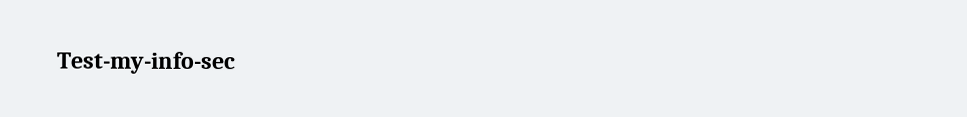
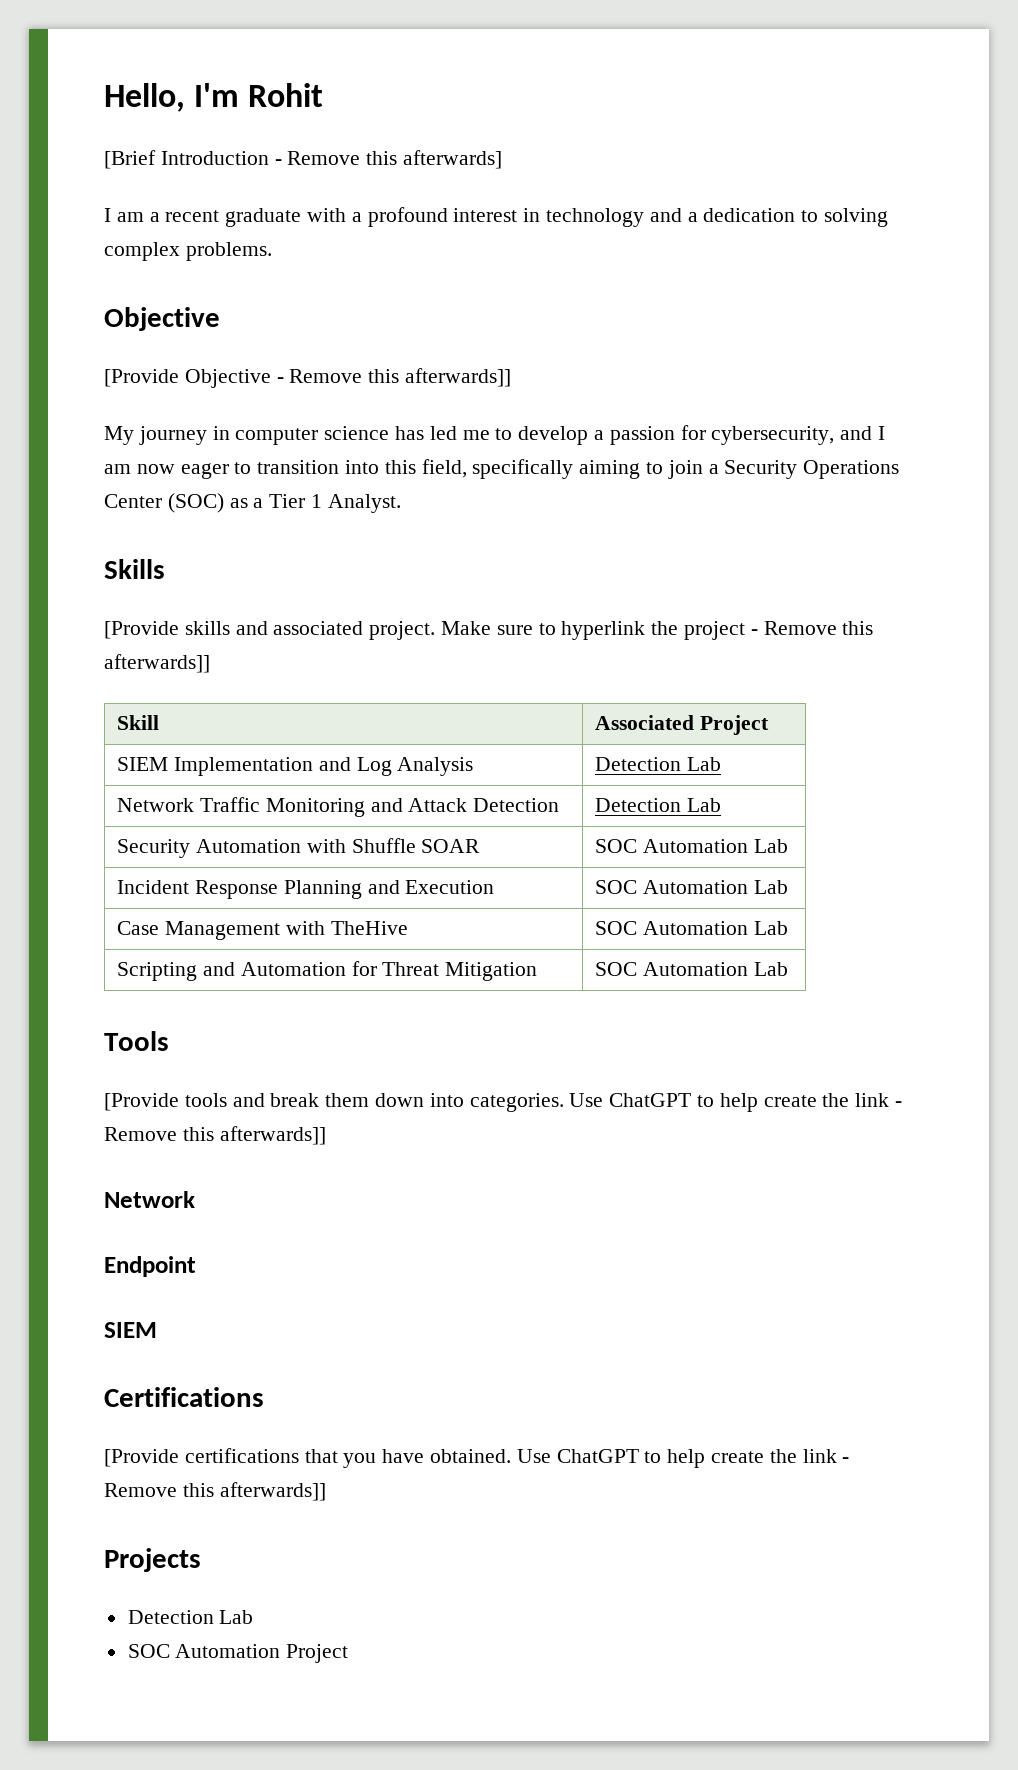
[56,51,236,75] Test-my-info-sec -> [104,83,324,112] [104,150,503,169] [104,207,889,227] [104,242,272,261] [104,307,220,331] [104,368,512,388] [104,425,886,445] [104,459,900,479] [104,493,401,513] [104,559,165,579] [104,621,874,640] [104,654,210,673] [117,715,160,730] [595,715,770,735] [117,757,474,776] [595,757,722,771] [117,797,560,817] [595,798,722,812] [117,838,481,858] [595,839,788,853] [117,880,495,899] [595,880,788,894] [117,921,408,940] [595,921,788,935] [117,961,538,981] [595,962,788,976] [104,1031,169,1051] [104,1093,903,1112] [104,1126,326,1145] [104,1191,195,1208] [104,1256,196,1277] [104,1322,157,1338] [104,1387,264,1407] [104,1448,850,1468] [104,1482,326,1501] [104,1548,201,1572] [127,1610,254,1624] [127,1644,349,1663] Hello, I'm Rohit // [Brief Introduction - Remove this afterwards] // I am a recent graduate with a profound interest in technology and a dedication to solving complex problems. // Objective // [Provide Objective - Remove this afterwards]] // My journey in computer science has led me to develop a passion for cybersecurity, and I am now eager to transition into this field, specifically aiming to join a Security Operations Center (SOC) as a Tier 1 Analyst. // Skills // [Provide skills and associated project. Make sure to hyperlink the project - Remove this afterwards]] // Skill | Associated Project // SIEM Implementation and Log Analysis | Detection Lab // Network Traffic Monitoring and Attack Detection | Detection Lab // Security Automation with Shuffle SOAR | SOC Automation Lab // Incident Response Planning and Execution | SOC Automation Lab // Case Management with TheHive | SOC Automation Lab // Scripting and Automation for Threat Mitigation | SOC Automation Lab // Tools // [Provide tools and break them down into categories. Use ChatGPT to help create the link - Remove this afterwards]] // Network // Endpoint // SIEM // Certifications // [Provide certifications that you have obtained. Use ChatGPT to help create the link - Remove this afterwards]] // Projects // Detection Lab // SOC Automation Project

